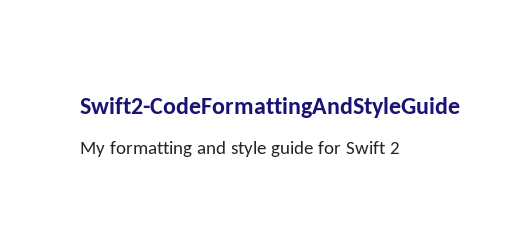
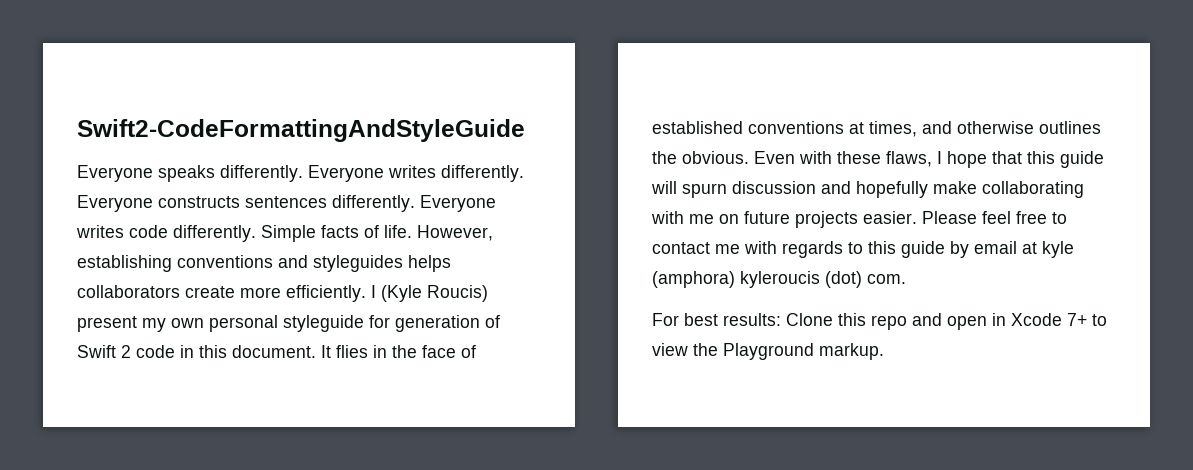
[80,141,400,157] My formatting and style guide for Swift 2 -> [77,165,524,182] [77,195,496,212] [76,225,493,242] [77,255,451,272] [77,285,488,302] [77,315,500,332] [77,345,476,358] [652,121,1101,137] [652,151,1104,168] [651,181,1084,198] [651,211,1067,228] [652,241,1074,258] [652,271,906,288] [652,313,1107,330] [652,343,884,360] Everyone speaks differently. Everyone writes differently. Everyone constructs sentences differently. Everyone writes code differently. Simple facts of life. However, establishing conventions and styleguides helps collaborators create more efficiently. I (Kyle Roucis) present my own personal styleguide for generation of Swift 2 code in this document. It flies in the face of established conventions at times, and otherwise outlines the obvious. Even with these flaws, I hope that this guide will spurn discussion and hopefully make collaborating with me on future projects easier. Please feel free to contact me with regards to this guide by email at kyle (amphora) kyleroucis (dot) com. // For best results: Clone this repo and open in Xcode 7+ to view the Playground markup.

